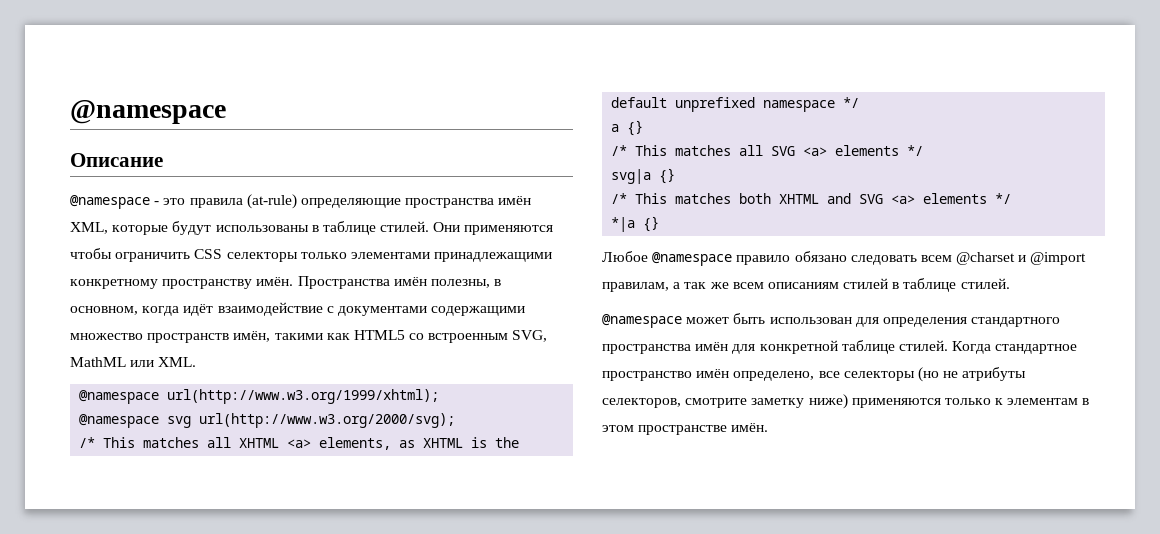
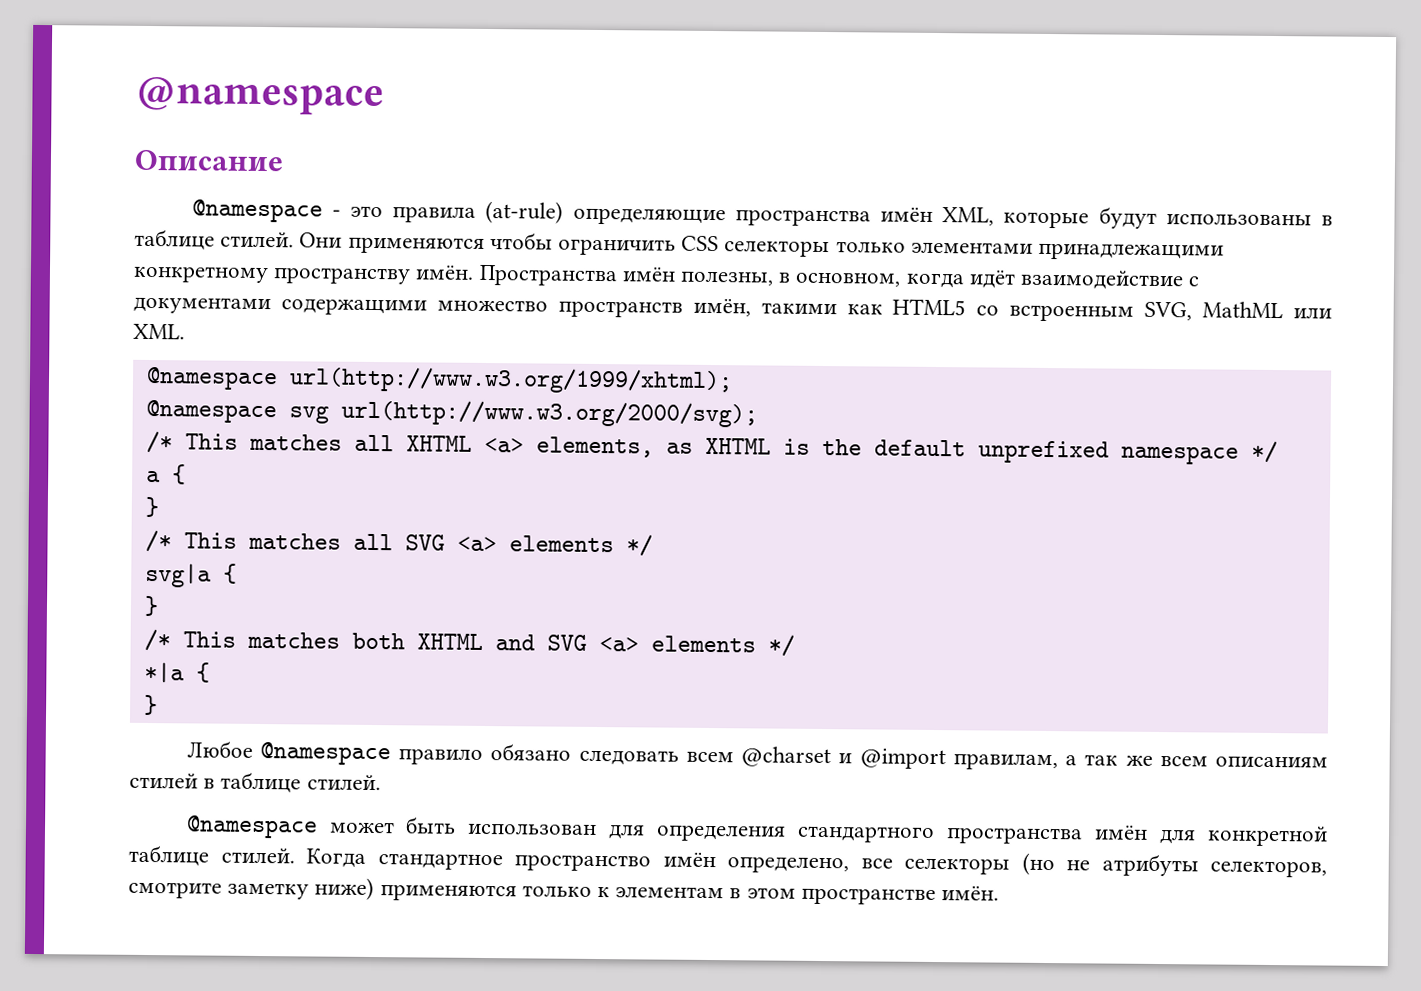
[627,120,644,136] {} -> [171,464,186,485] [144,496,159,518] { // }
[659,168,676,184] {} -> [222,563,237,584] [143,595,159,617] { // }
[643,216,660,232] {} -> [195,662,210,683] [143,694,158,716] { // }

